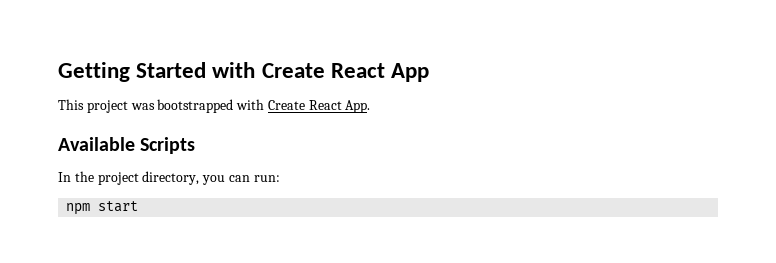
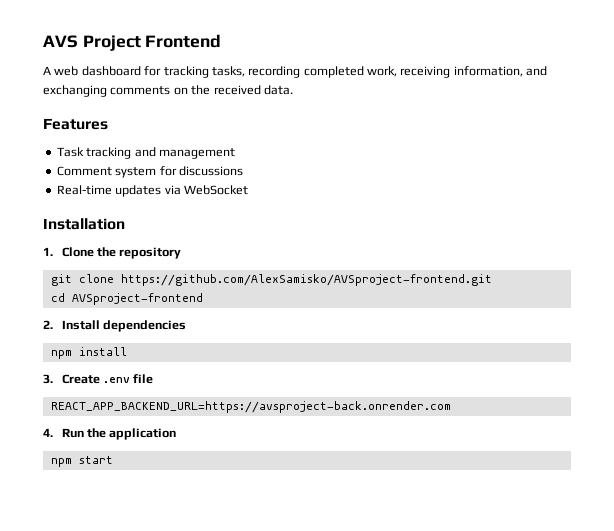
[58,62,430,82] [58,99,371,113] [58,137,196,154] [58,171,280,185] Getting Started with Create React App // This project was bootstrapped with Create React App. // Available Scripts // In the project directory, you can run: -> [43,34,222,51] [43,66,548,78] [43,85,293,97] [43,118,108,130] [56,147,235,159] [56,166,243,178] [56,185,248,197] [43,218,125,230] [43,247,182,259] [50,274,492,286] [50,293,203,305] [43,320,187,332] [50,347,127,359] [43,374,154,384] [50,401,451,413] [43,428,177,440] AVS Project Frontend // A web dashboard for tracking tasks, recording completed work, receiving information, and exchanging comments on the received data. // Features // Task tracking and management // Comment system for discussions // Real-time updates via WebSocket // Installation // 1. Clone the repository // git clone https://github.com/AlexSamisko/AVSproject-frontend.git // cd AVSproject-frontend // 2. Install dependencies // npm install // 3. Create .env file // REACT_APP_BACKEND_URL=https://avsproject-back.onrender.com // 4. Run the application

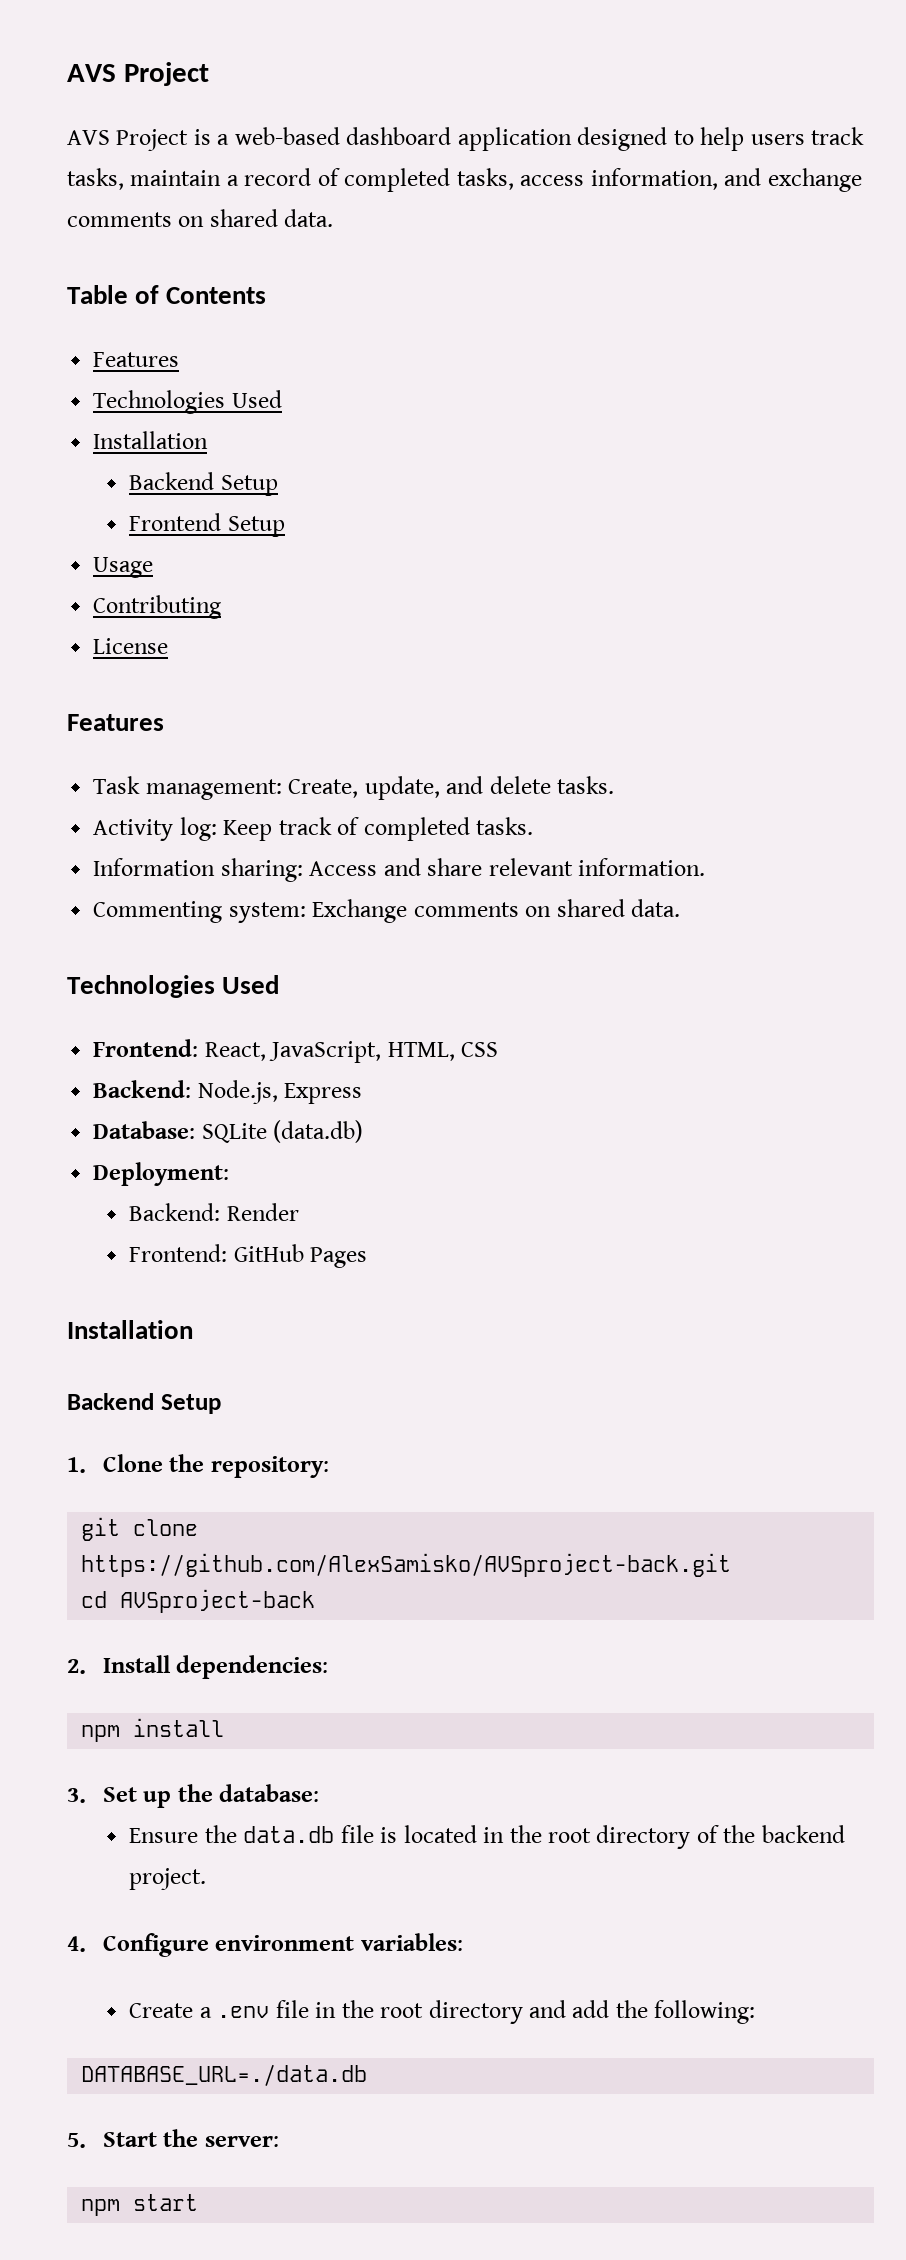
[43,34,222,51] [43,66,451,78] AVS Project Frontend // A web dashboard for tracking tasks, recording completed work, receiving -> [67,62,209,86] [67,127,865,151] [67,168,585,192] AVS Project // AVS Project is a web-based dashboard application designed to help users track tasks, maintain a record of completed tasks, access
[43,85,293,97] [43,118,108,130] [56,147,235,159] [56,166,243,178] [56,185,248,197] [43,218,125,230] exchanging comments on the received data. // Features // Task tracking and management // Comment system for discussions // Real-time updates via WebSocket // Installation -> [767,168,862,192] [67,209,334,227] [67,285,267,304] [93,352,180,367] [93,390,282,414] [93,431,209,449] [129,472,278,496] [129,513,285,537] [93,557,154,578] [93,595,222,619] [93,638,169,654] [67,714,164,731] [93,776,615,800] [93,817,534,841] [93,858,706,882] [93,899,681,923] [67,975,280,998] [93,1039,499,1063] [93,1080,363,1104] [93,1120,364,1143] [93,1162,230,1186] [129,1203,299,1221] [129,1244,368,1268] [67,1320,193,1339] [67,1393,221,1414] exchange comments on shared data. // Table of Contents // Features // Technologies Used // Installation // Backend Setup // Frontend Setup // Usage // Contributing // License // Features // Task management: Create, update, and delete tasks. // Activity log: Keep track of completed tasks. // Information sharing: Access and share relevant information. // Commenting system: Exchange comments on shared data. // Technologies Used // Frontend: React, JavaScript, HTML, CSS // Backend: Node.js, Express // Database: SQLite (data.db) // Deployment: // Backend: Render // Frontend: GitHub Pages // Installation // Backend Setup
[119,247,182,259] repository -> [210,1456,329,1478] repository:
[120,274,492,286] https://github.com/AlexSamisko/AVSproject-frontend.git -> [81,1553,732,1577] https://github.com/AlexSamisko/AVSproject-back.git
[71,293,203,305] AVSproject-frontend -> [120,1589,316,1613] AVSproject-back
[103,320,187,332] dependencies -> [176,1655,329,1679] dependencies:
[61,374,154,384] [50,401,451,413] [43,428,177,440] Create .env file // REACT_APP_BACKEND_URL=https://avsproject-back.onrender.com // 4. Run the application -> [102,1784,320,1808] [129,1825,845,1849] [129,1868,207,1890] [67,1933,463,1957] [129,2000,756,2024] [81,2064,368,2086] [67,2129,279,2148] Set up the database: // Ensure the data.db file is located in the root directory of the backend project. // 4. Configure environment variables: // Create a .env file in the root directory and add the following: // DATABASE_URL=./data.db // 5. Start the server:

